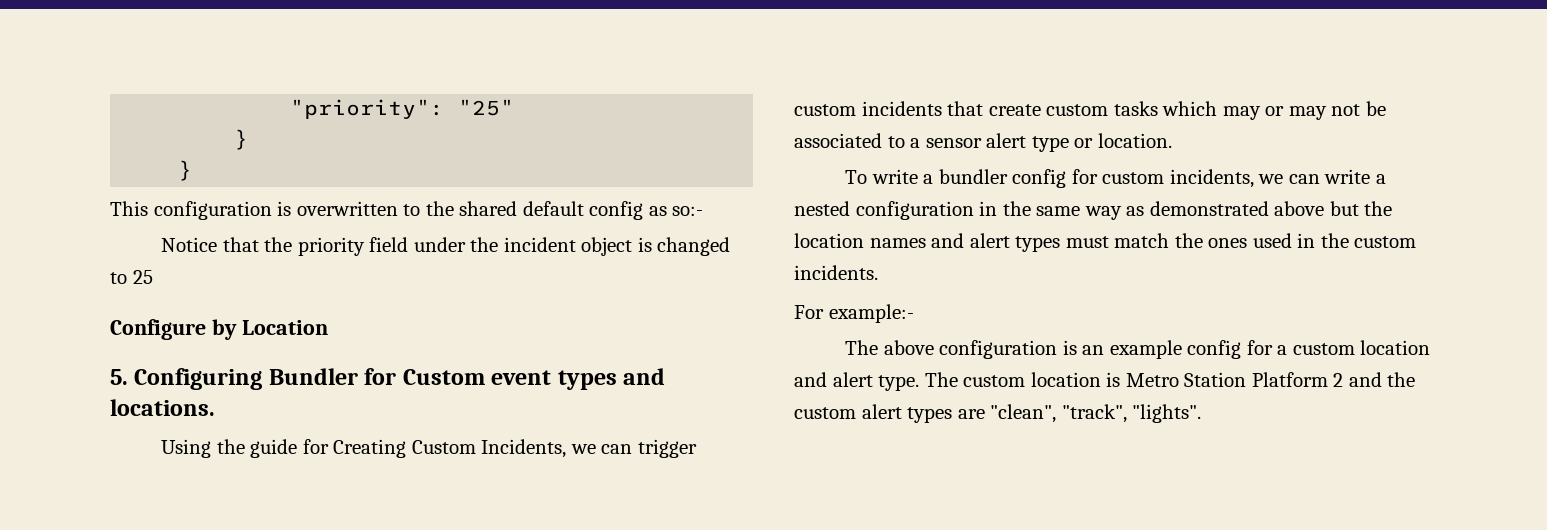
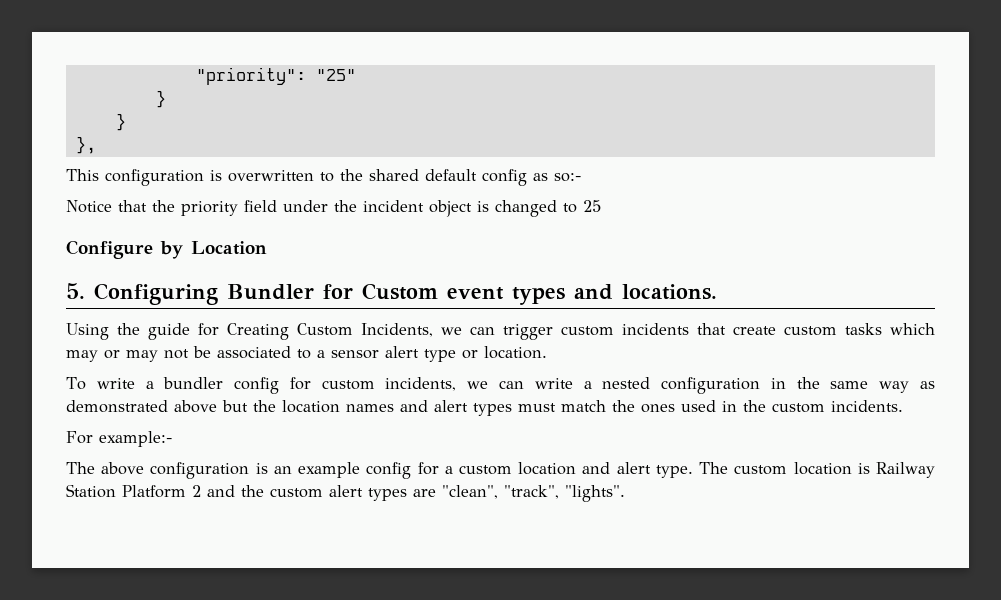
(193, 170) none -> [75,136,96,154] // },
[1125,373,1179,387] Metro -> [875,462,935,478] Railway

